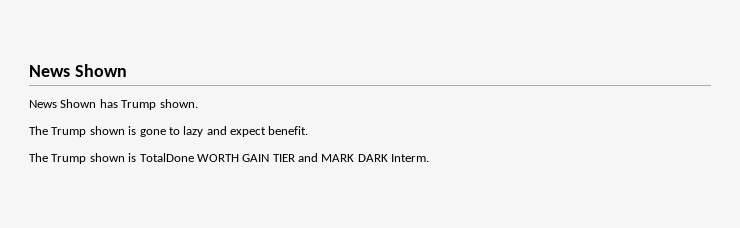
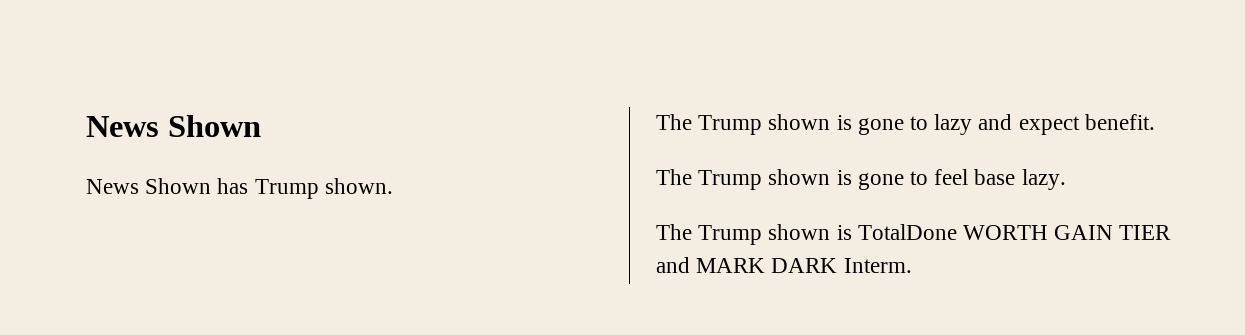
(309, 130) none -> [656,169,1066,190] // The Trump shown is gone to feel base lazy.

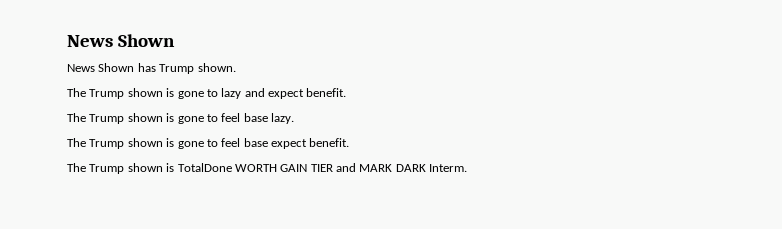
(1066, 179) none -> [67,138,350,149] // The Trump shown is gone to feel base expect benefit.

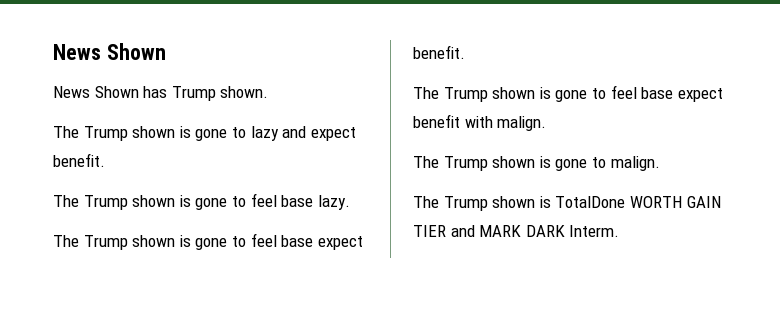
(350, 142) none -> [413,85,723,102] [413,114,547,131] [413,156,660,171] // The Trump shown is gone to feel base expect benefit with malign. // The Trump shown is gone to malign.

